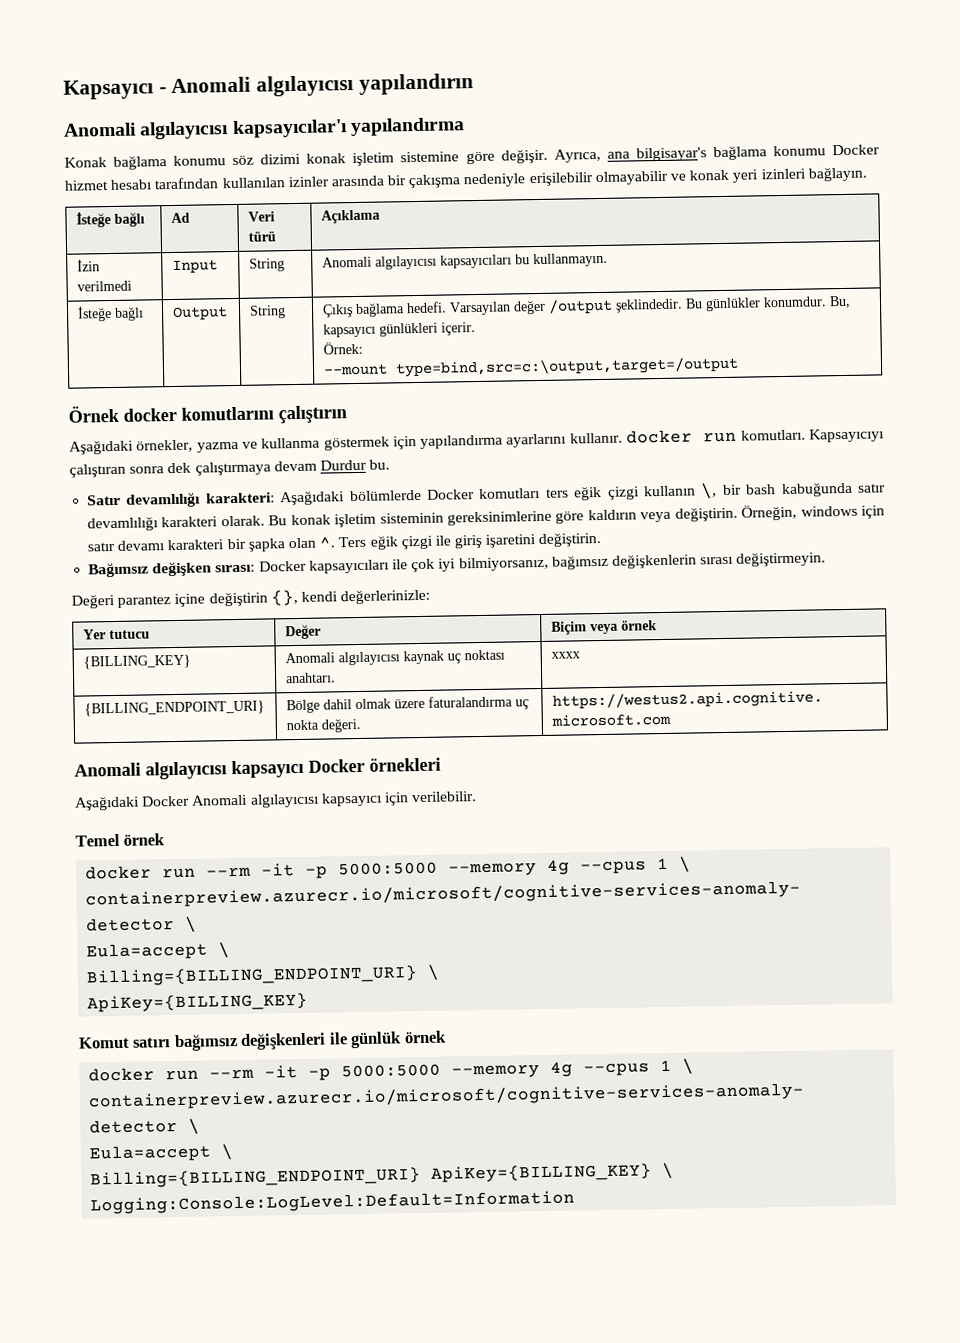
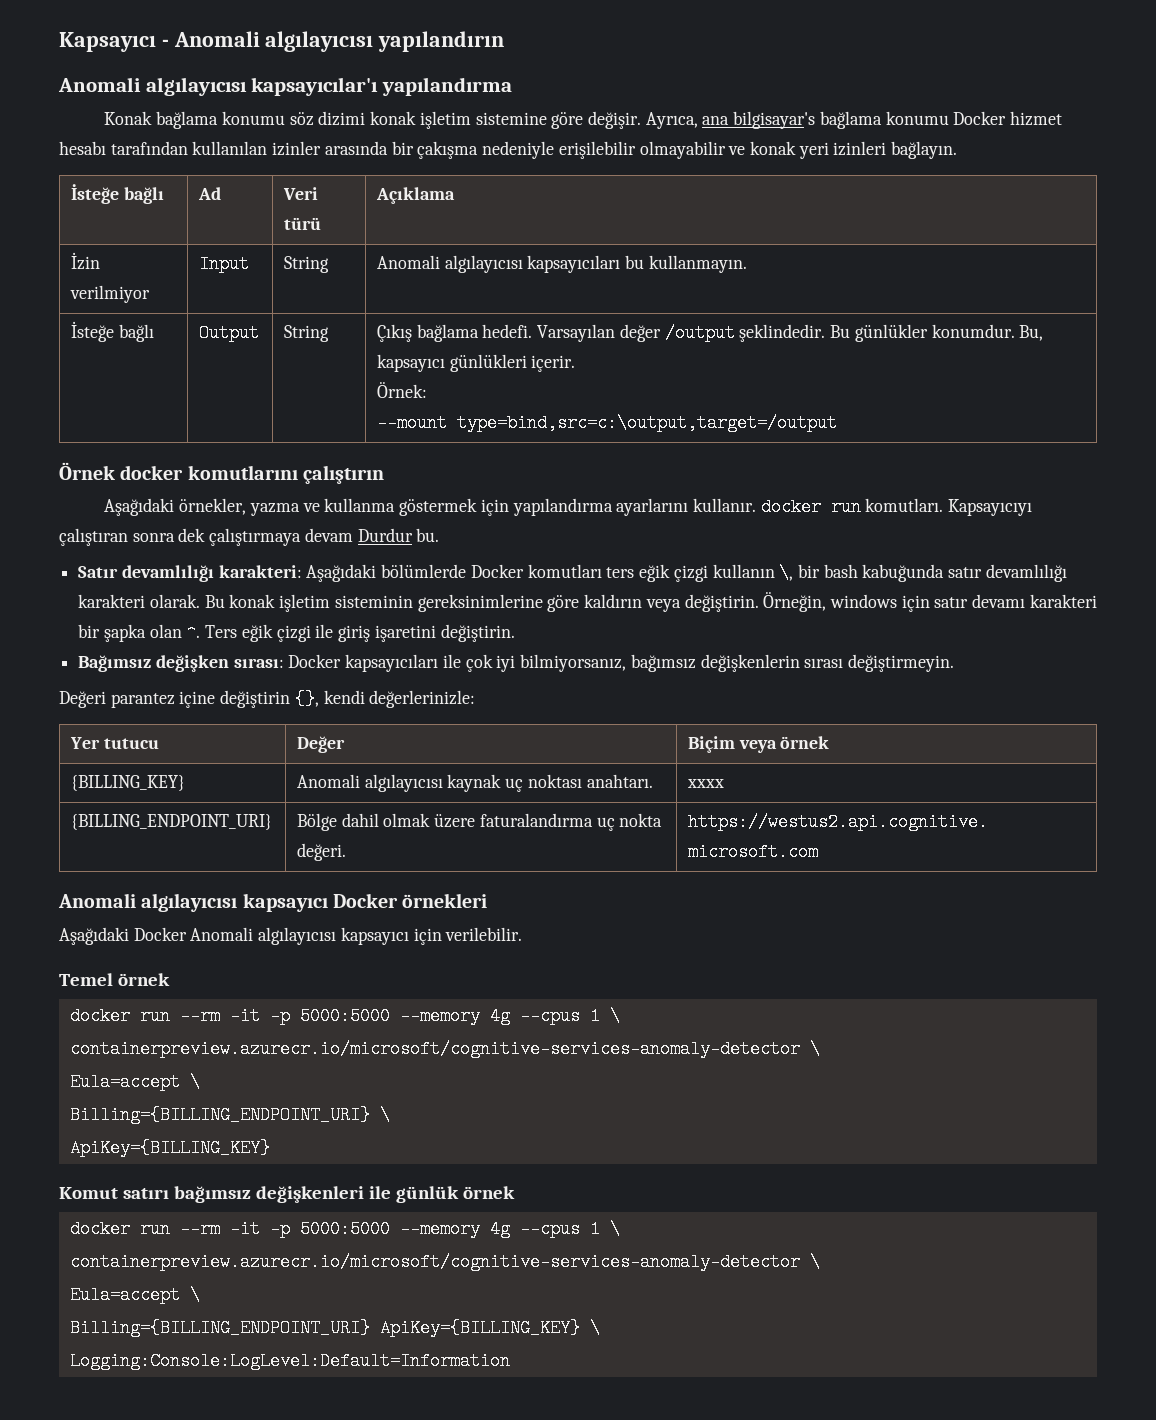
[76,280,132,292] verilmedi -> [70,285,151,303] verilmiyor

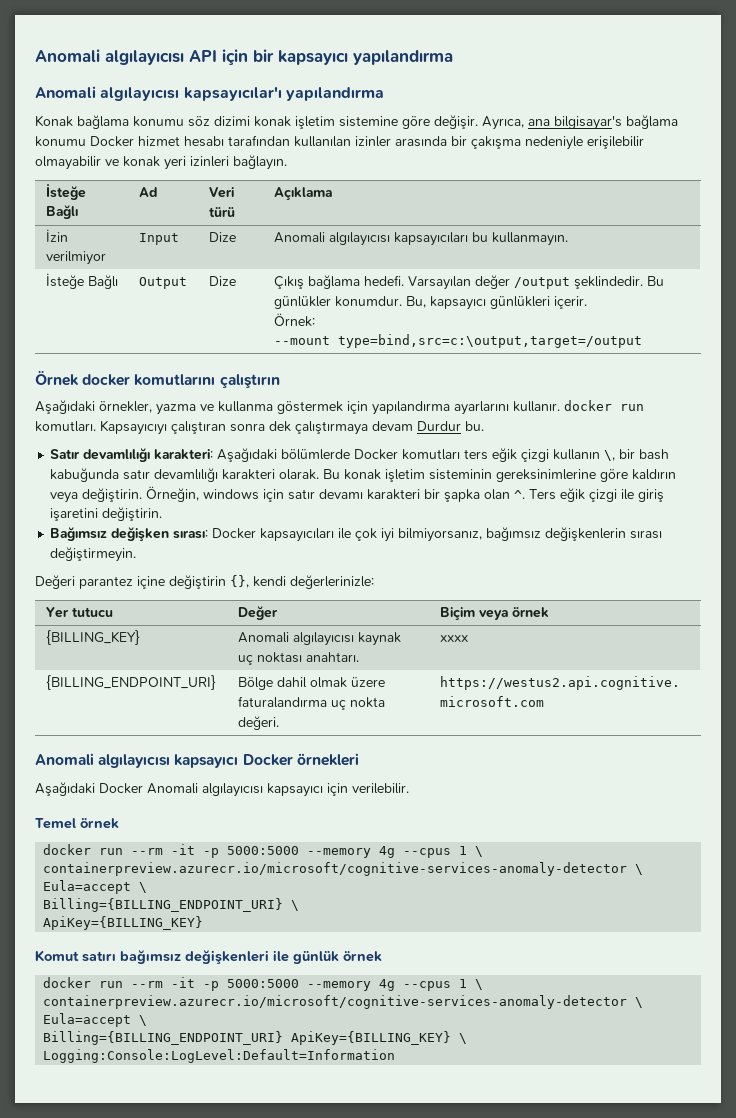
[59,31,505,52] Kapsayıcı - Anomali algılayıcısı yapılandırın -> [35,49,453,65] Anomali algılayıcısı API için bir kapsayıcı yapılandırma
[123,187,164,204] bağlı -> [45,205,78,219] Bağlı
[284,256,330,273] String -> [208,232,236,242] Dize
[118,324,154,342] bağlı -> [87,275,118,289] Bağlı
[284,325,330,342] String -> [208,276,236,286] Dize

